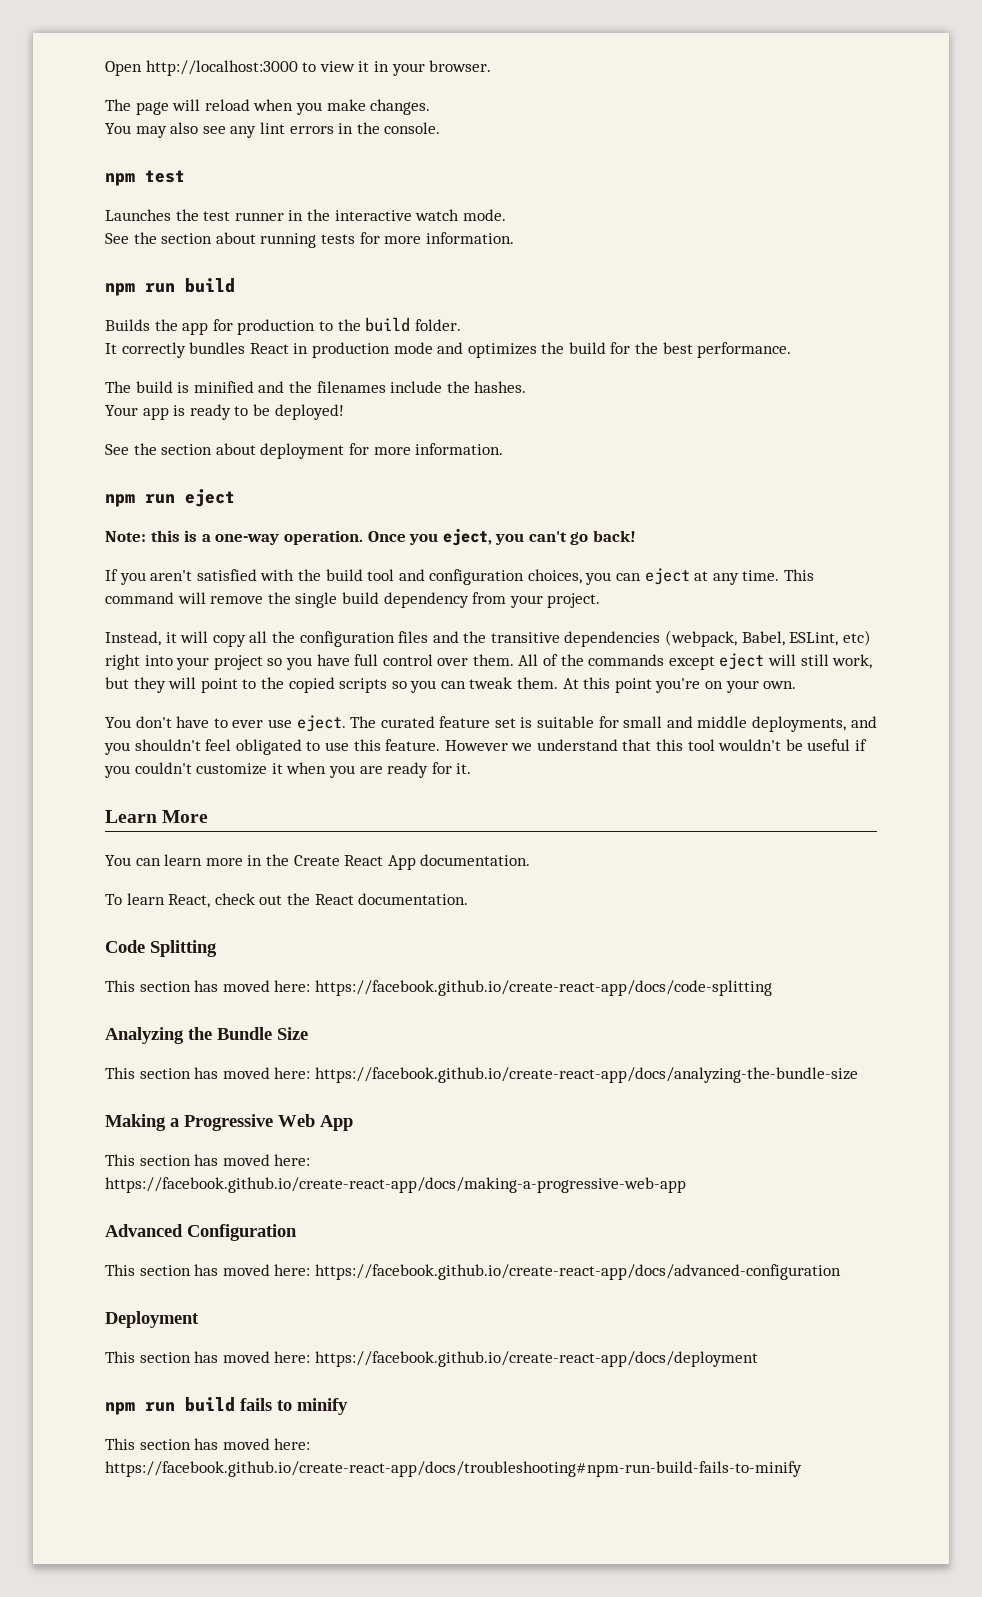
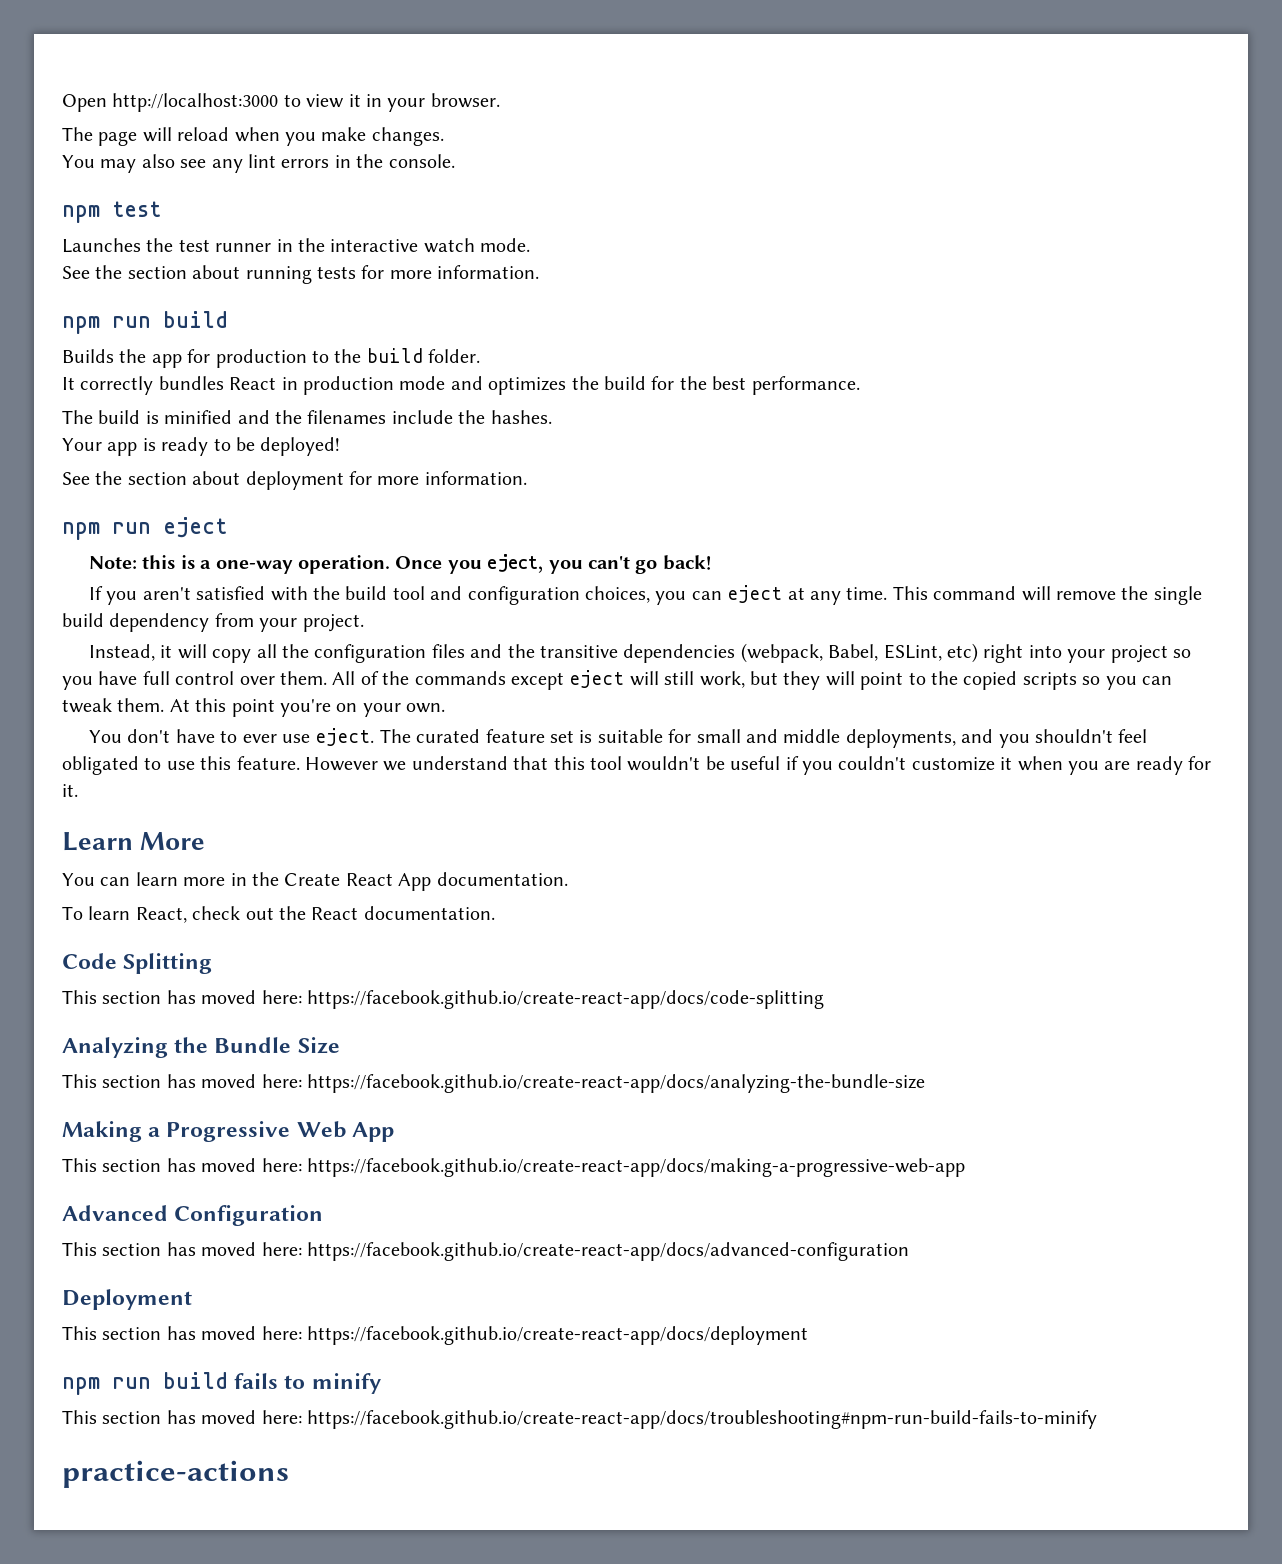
(802, 1469) none -> [62,1460,289,1488] // practice-actions

